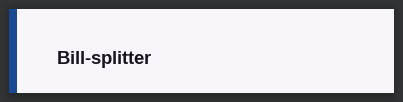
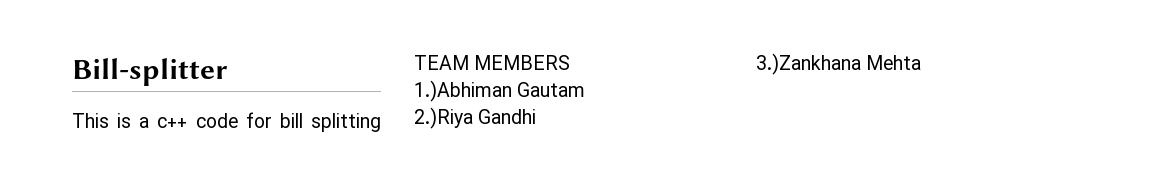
(151, 59) none -> [72,112,381,132] [414,55,571,70] [414,80,586,102] [414,107,537,129] [756,53,922,75] // This is a c++ code for bill splitting TEAM MEMBERS // 1.)Abhiman Gautam // 2.)Riya Gandhi // 3.)Zankhana Mehta

